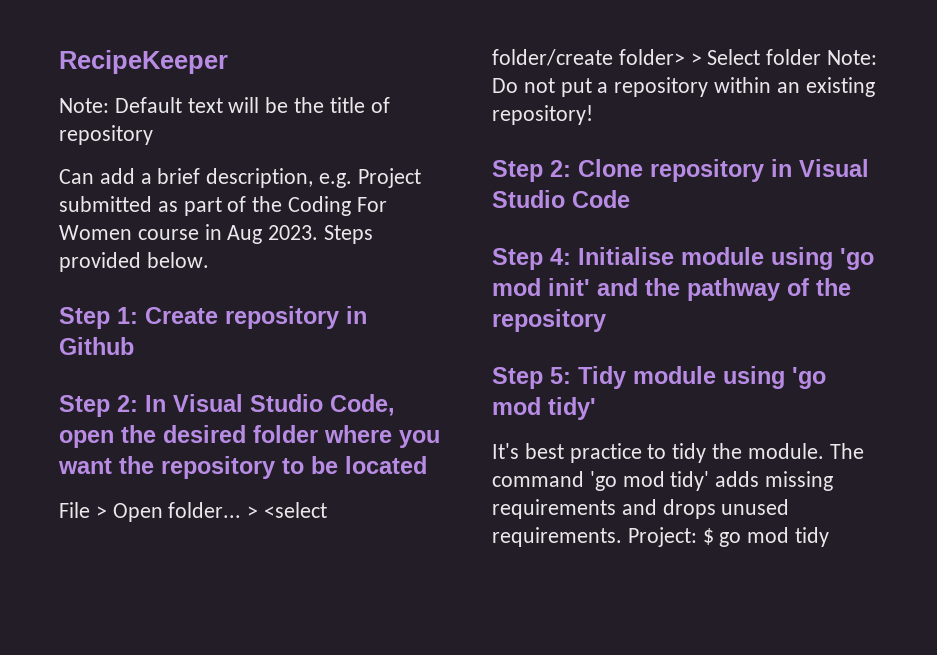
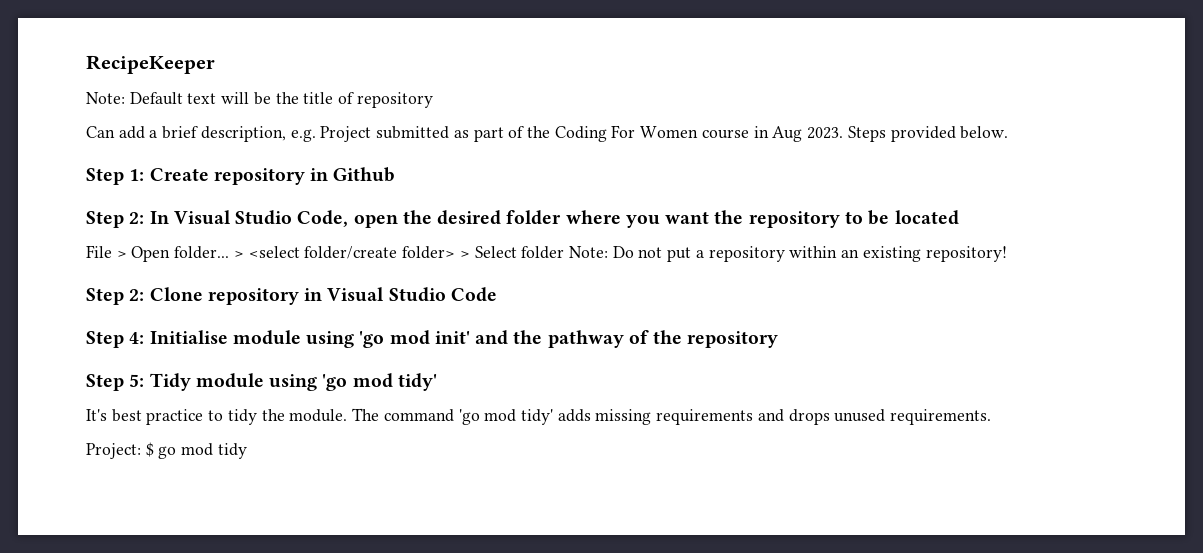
(622, 537) none -> (992, 417) //

